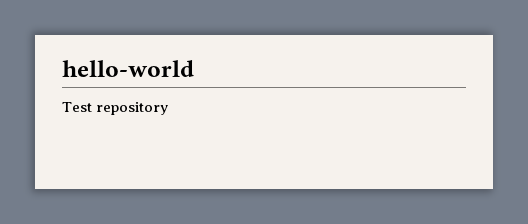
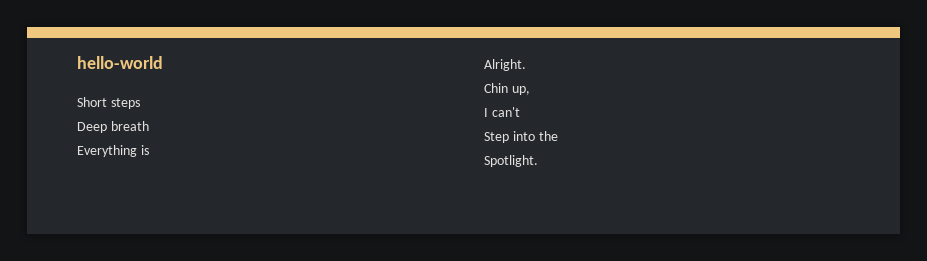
[62,102,169,115] Test repository -> [77,97,140,109] [77,121,149,133] [77,145,149,157] [484,59,526,71] [484,83,530,95] [484,107,520,117] [484,131,558,143] [484,155,538,167] Short steps // Deep breath // Everything is // Alright. // Chin up, // I can't // Step into the // Spotlight.

